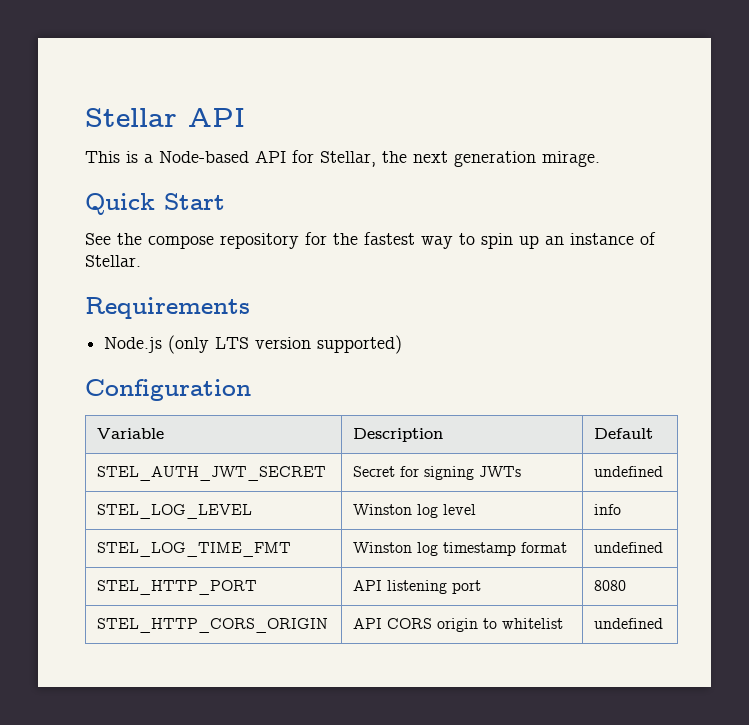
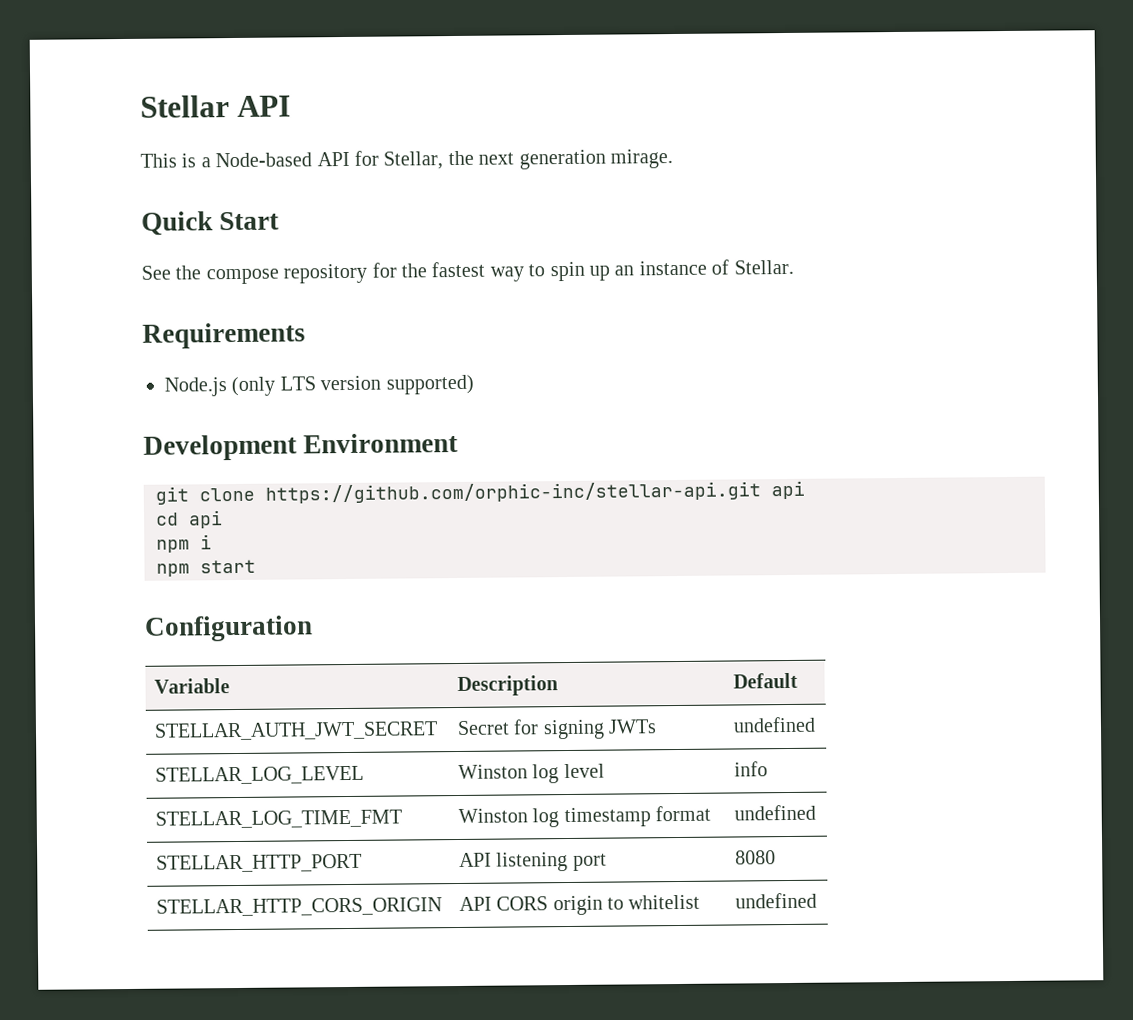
(403, 344) none -> [143,432,459,461] [155,480,805,505] [156,510,223,529] [156,534,212,553] [156,559,256,577] // Development Environment // git clone https://github.com/orphic-inc/stellar-api.git api // cd api // npm i // npm start
[96,466,326,481] STEL_AUTH_JWT_SECRET -> [153,721,438,741] STELLAR_AUTH_JWT_SECRET
[96,504,252,519] STEL_LOG_LEVEL -> [154,765,364,785] STELLAR_LOG_LEVEL
[96,542,291,557] STEL_LOG_TIME_FMT -> [154,809,402,829] STELLAR_LOG_TIME_FMT
[96,580,257,595] STEL_HTTP_PORT -> [155,853,362,873] STELLAR_HTTP_PORT
[96,618,328,633] STEL_HTTP_CORS_ORIGIN -> [155,897,442,917] STELLAR_HTTP_CORS_ORIGIN

